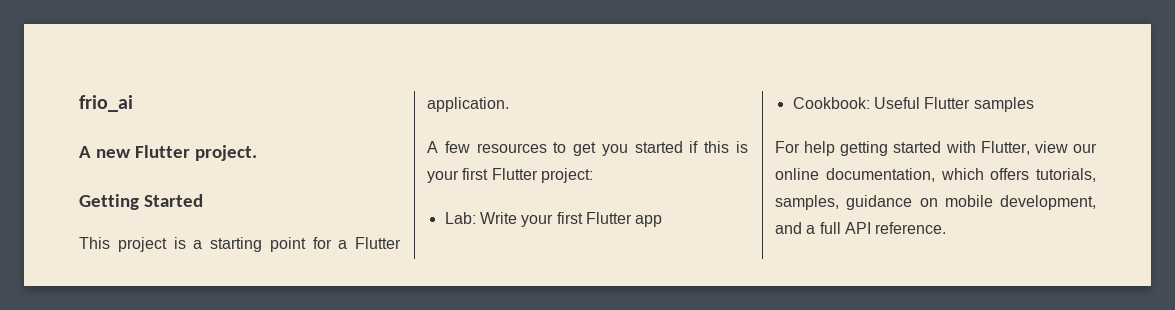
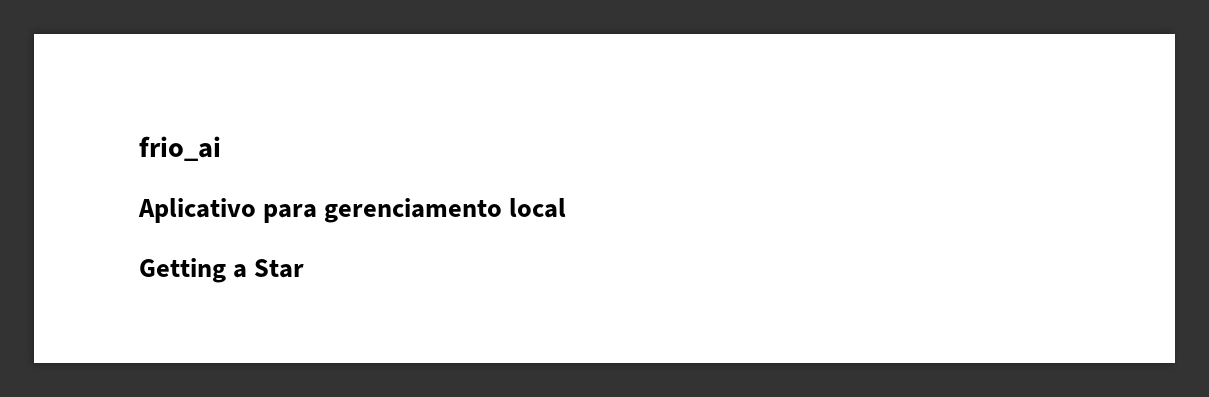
[79,145,257,161] [79,194,203,210] [79,237,401,252] [427,97,509,112] [427,141,748,156] [427,168,593,183] [444,212,663,227] [792,97,1034,112] [775,141,1097,156] [775,168,1096,182] [775,195,1096,210] [775,222,947,234] A new Flutter project. // Getting Started // This project is a starting point for a Flutter application. // A few resources to get you started if this is your first Flutter project: // Lab: Write your first Flutter app // Cookbook: Useful Flutter samples // For help getting started with Flutter, view our online documentation, which offers tutorials, samples, guidance on mobile development, and a full API reference. -> [138,198,567,223] [139,258,305,283] Aplicativo para gerenciamento local // Getting a Star

